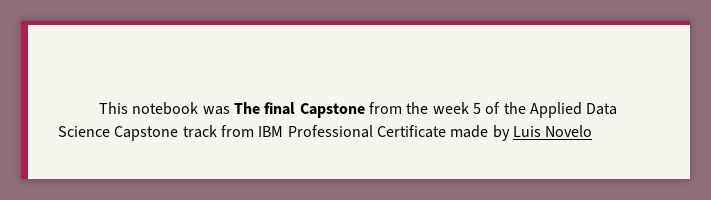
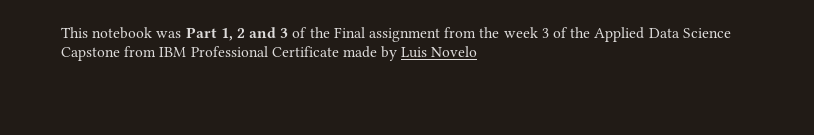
[234,102,365,118] The final Capstone -> [185,27,441,42] Part 1, 2 and 3 of the Final assignment
[473,103,482,114] 5 -> [541,28,549,38] 3
[182,125,217,138] track -> (120, 54) none

